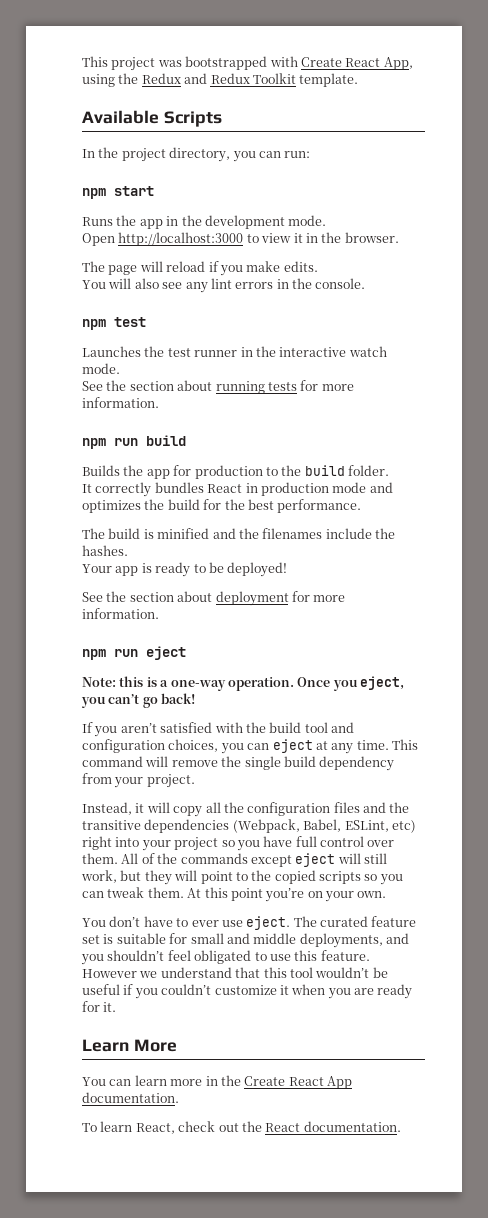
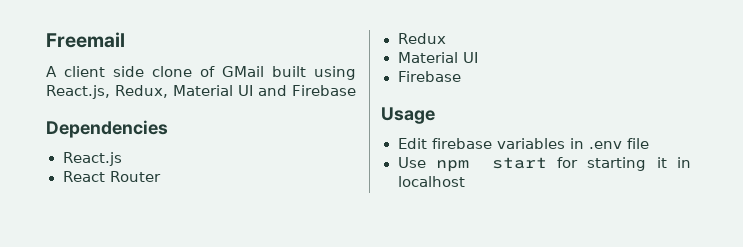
[82,56,413,71] [82,73,359,87] [82,110,222,127] [82,147,311,162] [82,186,154,199] [82,215,327,229] [82,232,399,246] [82,261,318,276] [82,278,366,293] [82,317,146,330] [82,346,387,357] [82,363,120,374] [82,380,354,394] [82,397,159,408] [82,435,186,449] [82,465,389,479] [82,482,393,497] [82,499,362,513] [82,528,395,539] [82,545,128,556] [82,562,288,577] [82,591,346,606] [82,608,159,619] [82,646,186,660] [82,676,404,691] [81,693,196,708] [82,722,354,737] [82,739,418,754] [82,756,395,771] [82,773,195,788] [82,802,410,817] [82,819,416,833] [82,836,395,851] [82,853,387,867] [81,870,403,885] [82,887,387,902] [82,916,417,930] [82,933,409,948] [81,950,370,965] [82,967,388,978] [82,984,413,999] [82,1001,117,1012] [82,1039,177,1052] [82,1075,352,1089] [82,1092,179,1103] [82,1121,401,1134] This project was bootstrapped with Create React App, using the Redux and Redux Toolkit template. // Available Scripts // In the project directory, you can run: // npm start // Runs the app in the development mode. // Open http://localhost:3000 to view it in the browser. // The page will reload if you make edits. // You will also see any lint errors in the console. // npm test // Launches the test runner in the interactive watch mode. // See the section about running tests for more information. // npm run build // Builds the app for production to the build folder. // It correctly bundles React in production mode and optimizes the build for the best performance. // The build is minified and the filenames include the hashes. // Your app is ready to be deployed! // See the section about deployment for more information. // npm run eject // Note: this is a one-way operation. Once you eject, you can’t go back! // If you aren’t satisfied with the build tool and configuration choices, you can eject at any time. This command will remove the single build dependency from your project. // Instead, it will copy all the configuration files and the transitive dependencies (Webpack, Babel, ESLint, etc) right into your project so you have full control over them. All of the commands except eject will still work, but they will point to the copied scripts so you can tweak them. At this point you’re on your own. // You don’t have to ever use eject. The curated feature set is suitable for small and middle deployments, and you shouldn’t feel obligated to use this feature. However we understand that this tool wouldn’t be useful if you couldn’t customize it when you are ready for it. // Learn More // You can learn more in the Create React App documentation. // To learn React, check out the React documentation. -> [46,32,125,48] [46,66,356,80] [46,85,356,99] [46,120,168,138] [62,152,122,166] [62,171,161,182] [397,33,446,44] [397,52,478,63] [397,71,462,82] [381,107,435,124] [397,138,649,149] [397,157,691,172] [397,176,465,187] Freemail // A client side clone of GMail built using React.js, Redux, Material UI and Firebase // Dependencies // React.js // React Router // Redux // Material UI // Firebase // Usage // Edit firebase variables in .env file // Use npm start for starting it in localhost

